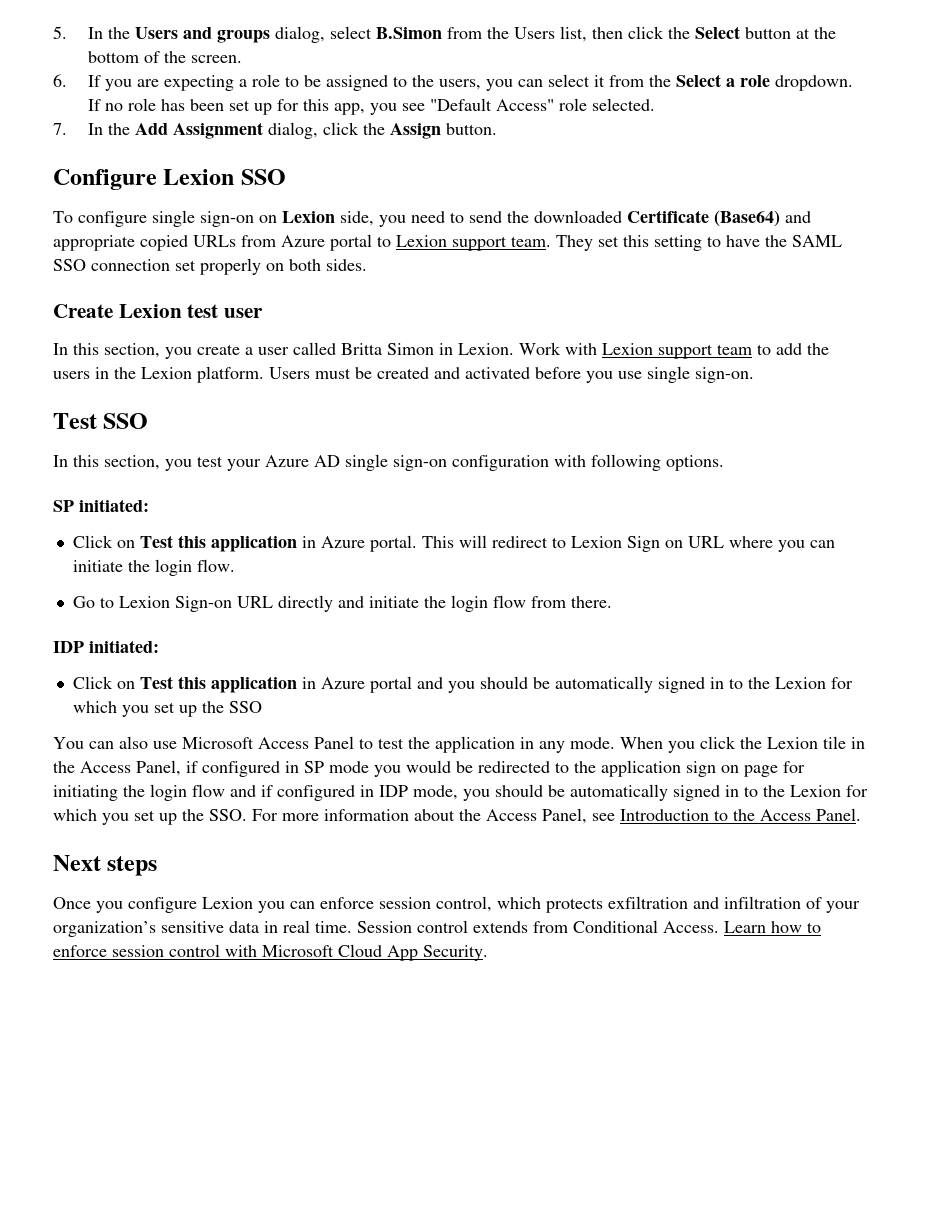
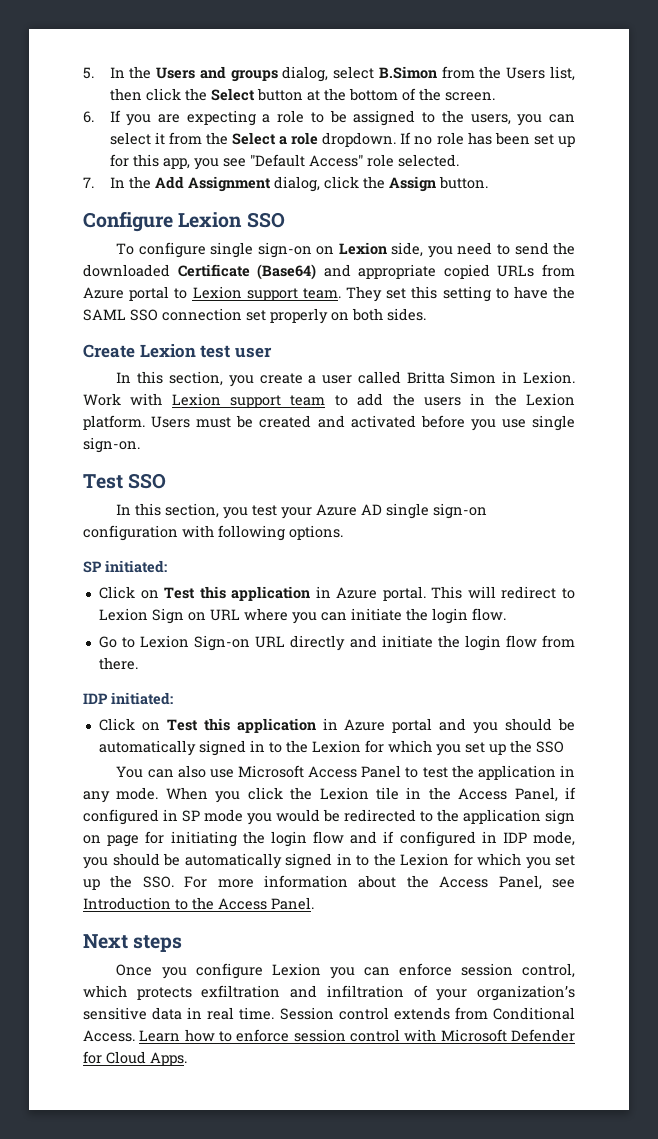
[338,944,488,961] Cloud App Security. -> [511,1029,575,1042] [83,1051,187,1066] Defender for Cloud Apps.

